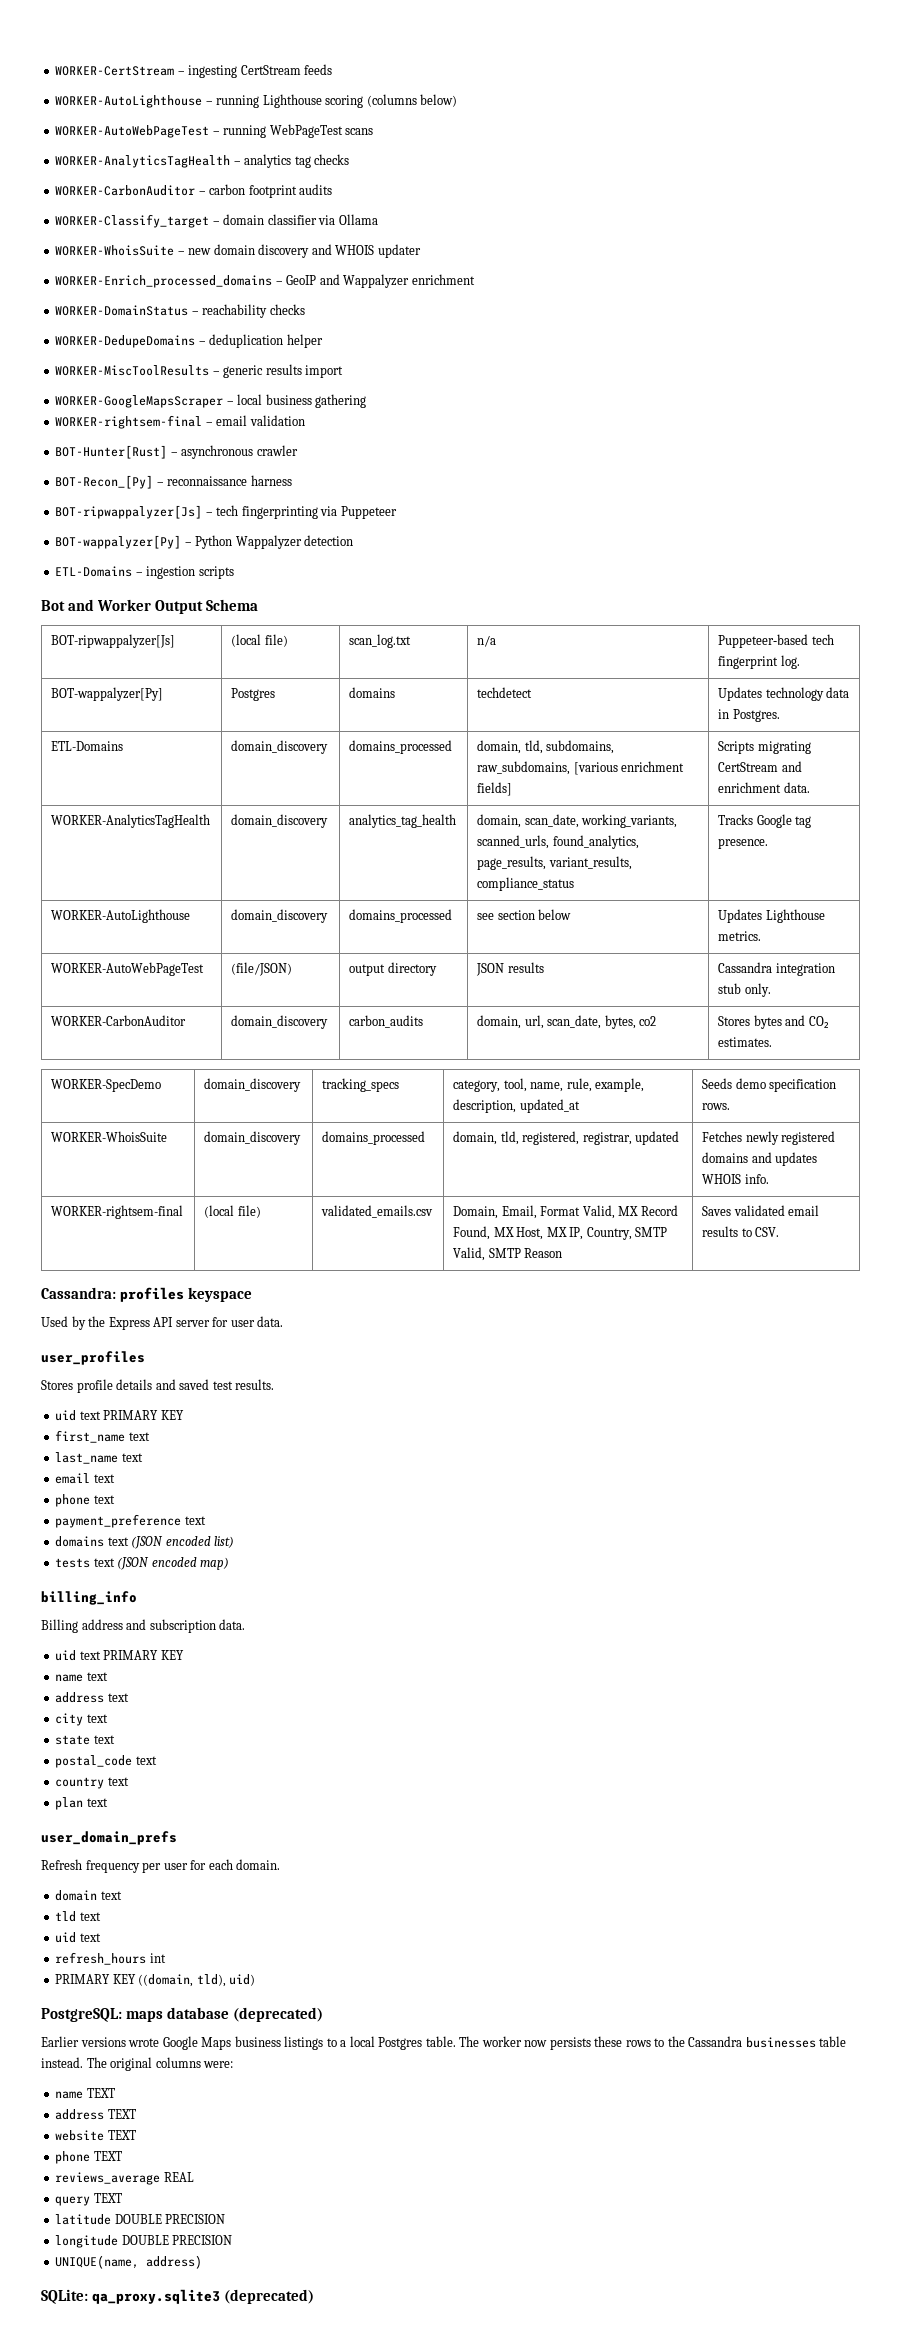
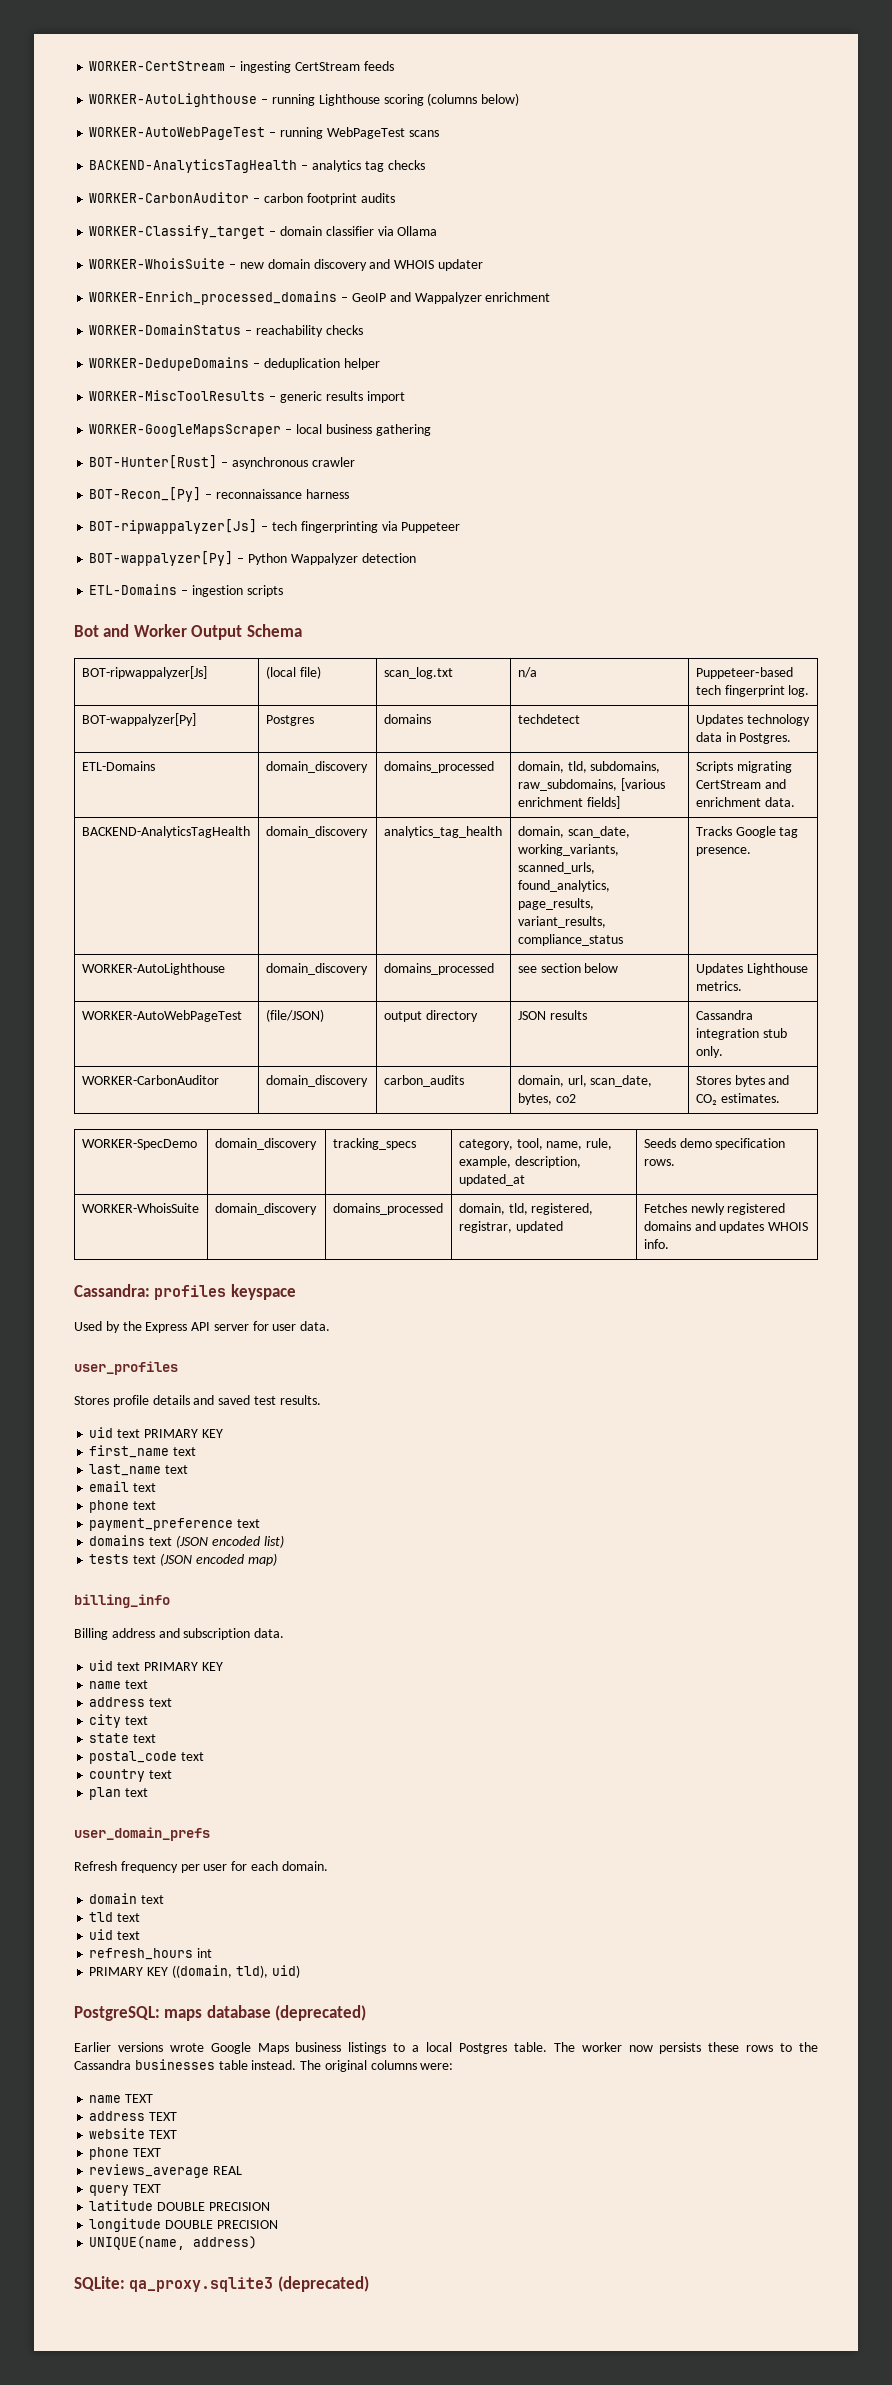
[55,155,231,168] WORKER-AnalyticsTagHealth -> [89,159,298,173] BACKEND-AnalyticsTagHealth
[55,415,305,429] // WORKER-rightsem-final – email validation -> (431, 430) none
[51,814,211,828] WORKER-AnalyticsTagHealth -> [81,826,250,838] BACKEND-AnalyticsTagHealth
[51,1205,184,1219] [204,1205,261,1218] [321,1205,434,1218] [453,1205,678,1219] [453,1226,668,1240] [453,1247,563,1261] [702,1205,820,1216] [702,1226,780,1237] // WORKER-rightsem-final | (local file) | validated_emails.csv | Domain, Email, Format Valid, MX Record Found, MX Host, MX IP, Country, SMTP Valid, SMTP Reason | Saves validated email results to CSV. -> (669, 1244) none

